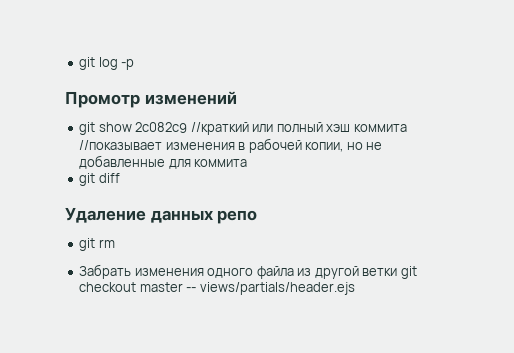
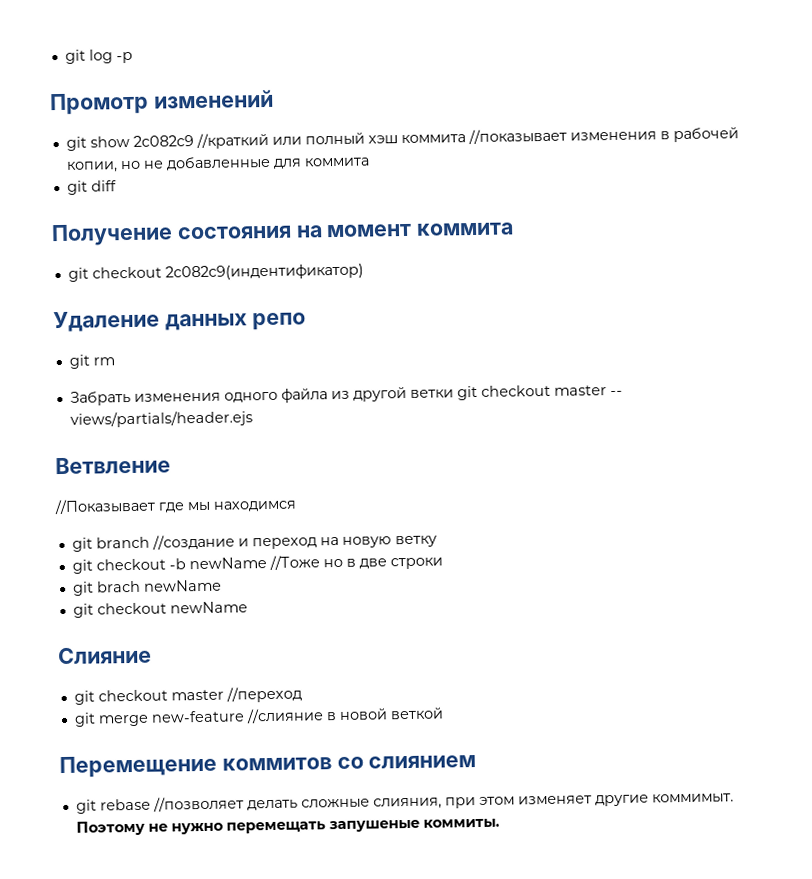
(120, 178) none -> [51,222,515,247] [67,263,364,282] // Получение состояния на момент коммита // git checkout 2c082c9(индентификатор)
(355, 288) none -> [55,456,171,475] [54,498,297,515] [71,534,437,552] [71,555,443,574] [72,579,222,596] [72,601,248,618] [57,646,152,665] [73,686,302,705] [73,707,444,727] [59,754,477,779] [75,793,734,814] [75,818,500,836] // Ветвление // //Показывает где мы находимся // git branch //создание и переход на новую ветку // git checkout -b newName //Тоже но в две строки // git brach newName // git checkout newName // Слияние // git checkout master //переход // git merge new-feature //слияние в новой веткой // Перемещение коммитов со слиянием // git rebase //позволяет делать сложные слияния, при этом изменяет другие коммимыт. Поэтому не нужно перемещать запушеные коммиты.

